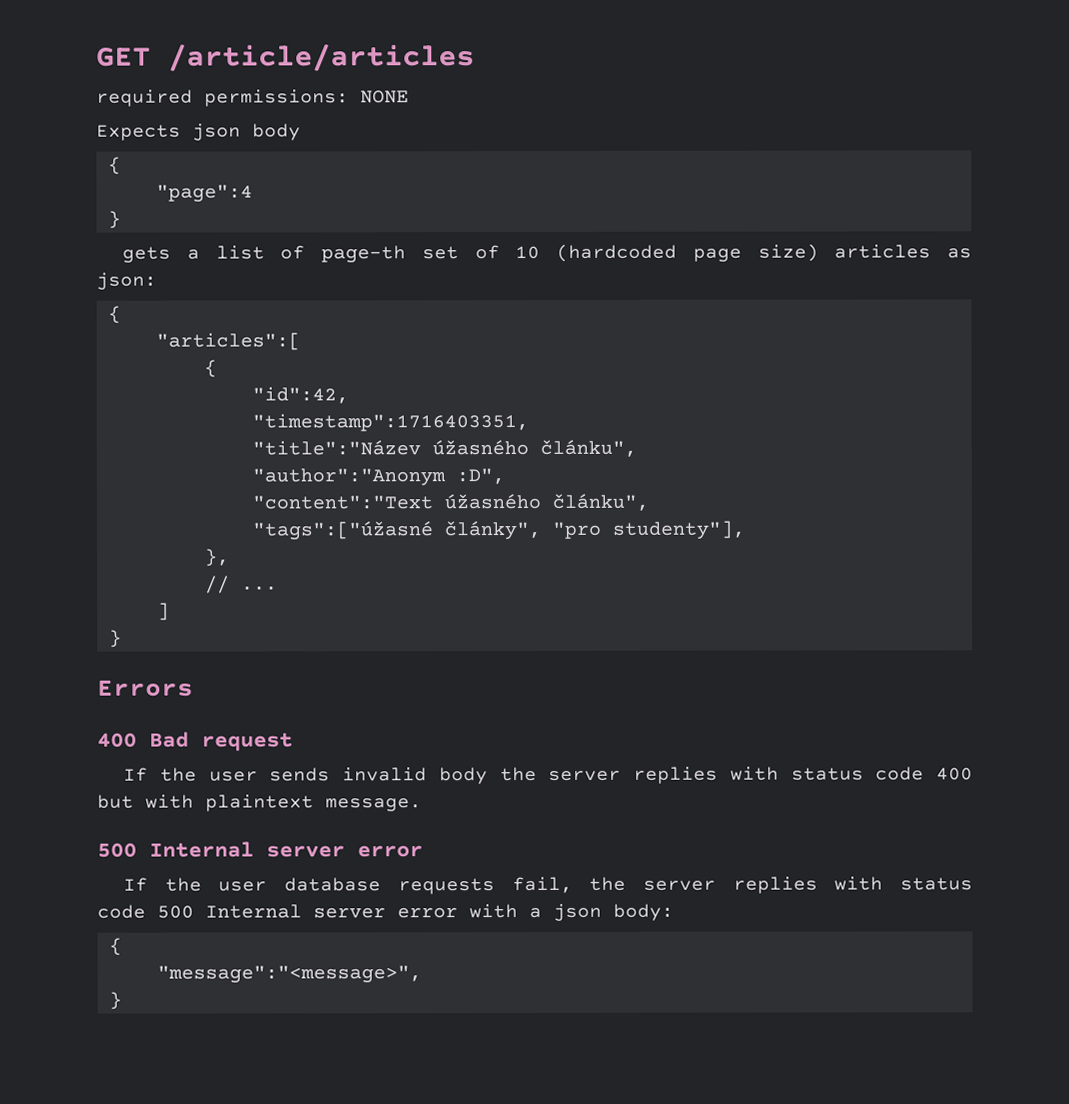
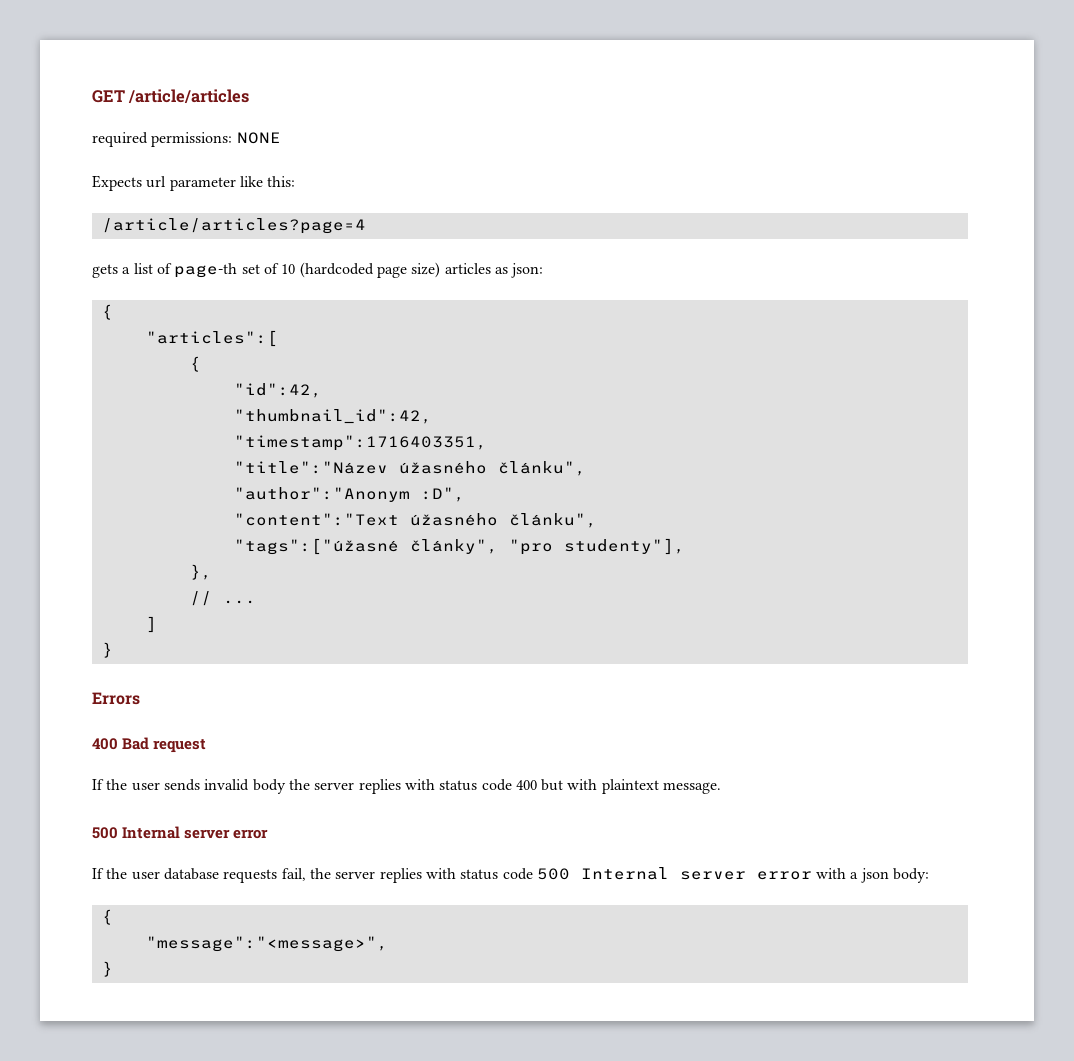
[192,123,301,141] [107,156,121,175] [155,184,253,203] [107,210,121,229] json body // { // "page":4 // } -> [146,176,296,191] [101,218,366,234] url parameter like this: // /article/articles?page=4
(349, 395) none -> [233,409,432,424] // "thumbnail_id":42,

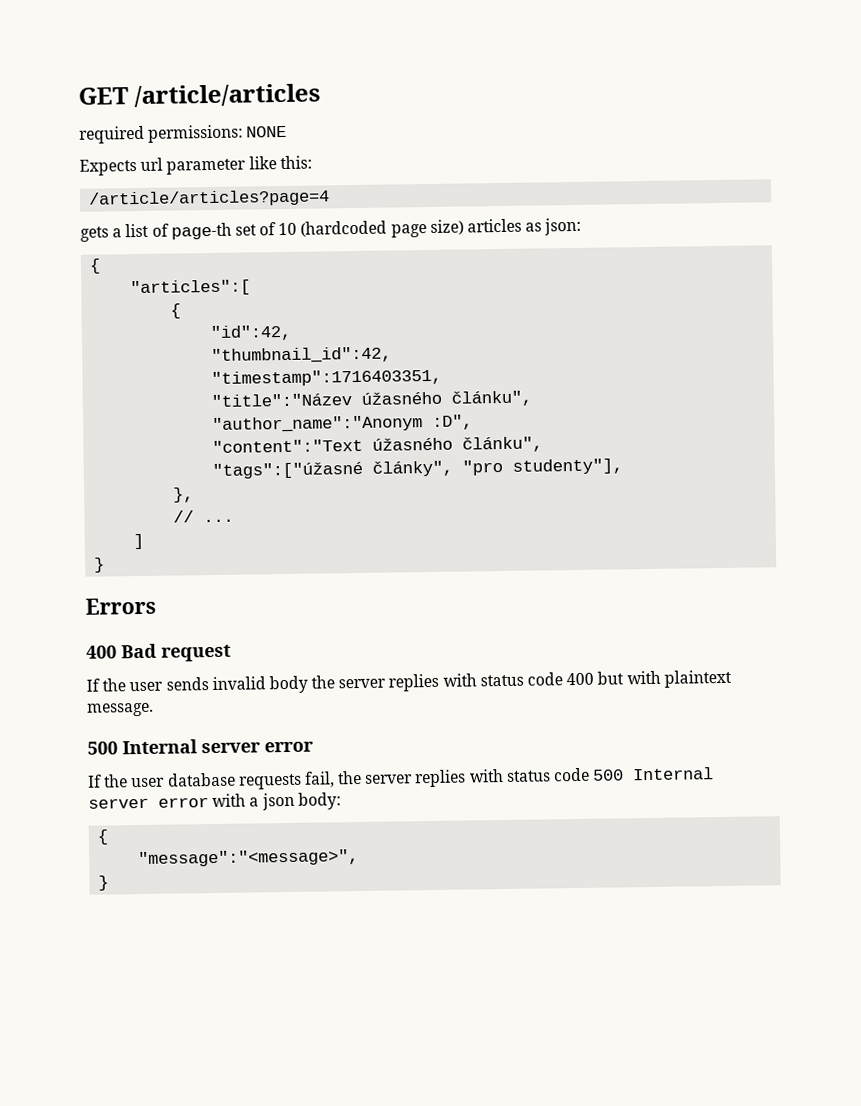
[233,487,410,502] "author":"Anonym -> [212,415,424,433] "author_name":"Anonym

